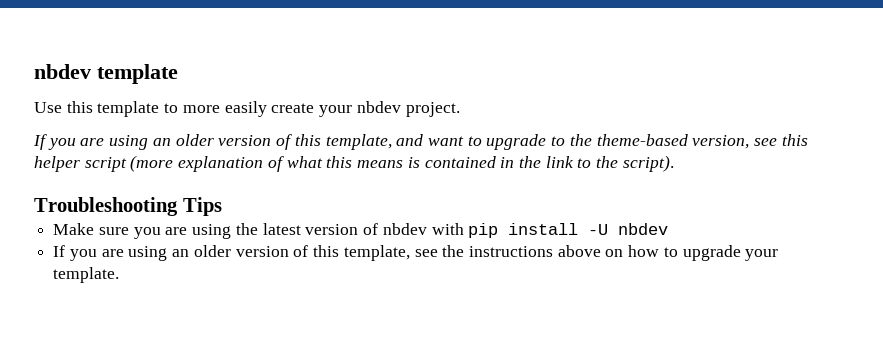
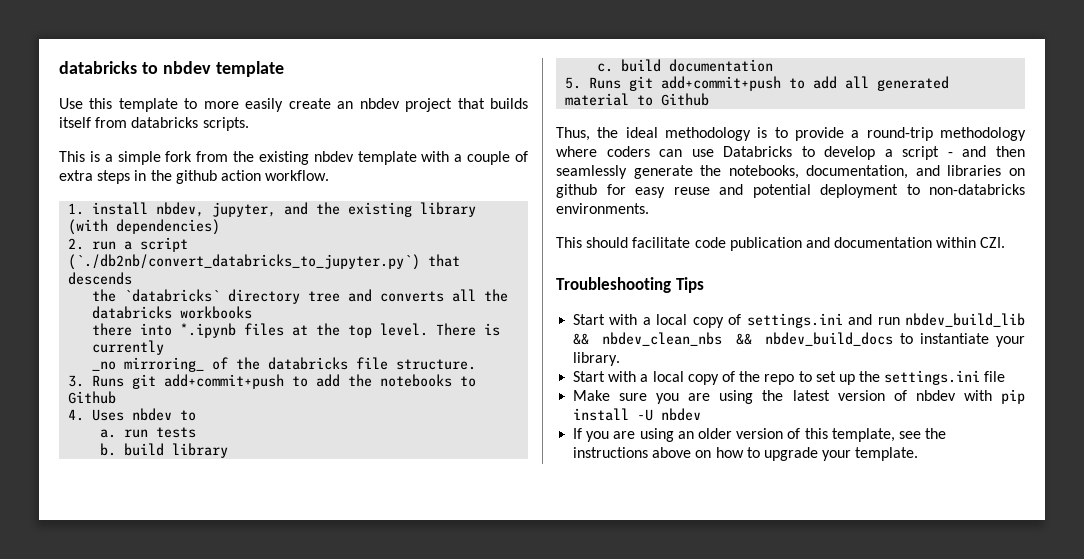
(34, 71) none -> [59,61,158,74] databricks to
[319,101,460,117] [33,134,808,150] [34,155,674,172] [34,197,222,216] your nbdev project. // If you are using an older version of this template, and want to upgrade to the theme-based version, see this helper script (more explanation of what this means is contained in the link to the script). // Troubleshooting Tips -> [337,98,528,112] [59,117,249,131] [59,151,528,165] [59,170,330,184] [68,202,477,217] [68,219,221,235] [68,237,189,252] [68,254,461,270] [68,272,133,285] [92,289,509,304] [92,306,253,319] [92,323,501,338] [92,340,165,355] [92,357,477,372] [68,374,477,389] [68,391,117,404] [68,408,197,421] [100,427,197,438] [100,443,229,458] [597,59,774,72] [565,76,950,91] [565,93,710,106] [556,127,1026,141] [556,146,1025,160] [556,165,1025,179] [556,184,1025,198] [556,203,649,214] [556,237,1006,251] [556,277,704,293] [573,313,1025,328] [573,332,1025,347] [573,352,621,366] [573,370,1006,385] an nbdev project that builds itself from databricks scripts. // This is a simple fork from the existing nbdev template with a couple of extra steps in the github action workflow. // 1. install nbdev, jupyter, and the existing library (with dependencies) // 2. run a script (`./db2nb/convert_databricks_to_jupyter.py`) that descends // the `databricks` directory tree and converts all the databricks workbooks // there into *.ipynb files at the top level. There is currently // _no mirroring_ of the databricks file structure. // 3. Runs git add+commit+push to add the notebooks to Github // 4. Uses nbdev to // a. run tests // b. build library // c. build documentation // 5. Runs git add+commit+push to add all generated material to Github // Thus, the ideal methodology is to provide a round-trip methodology where coders can use Databricks to develop a script - and then seamlessly generate the notebooks, documentation, and libraries on github for easy reuse and potential deployment to non-databricks environments. // This should facilitate code publication and documentation within CZI. // Troubleshooting Tips // Start with a local copy of settings.ini and run nbdev_build_lib && nbdev_clean_nbs && nbdev_build_docs to instantiate your library. // Start with a local copy of the repo to set up the settings.ini file

